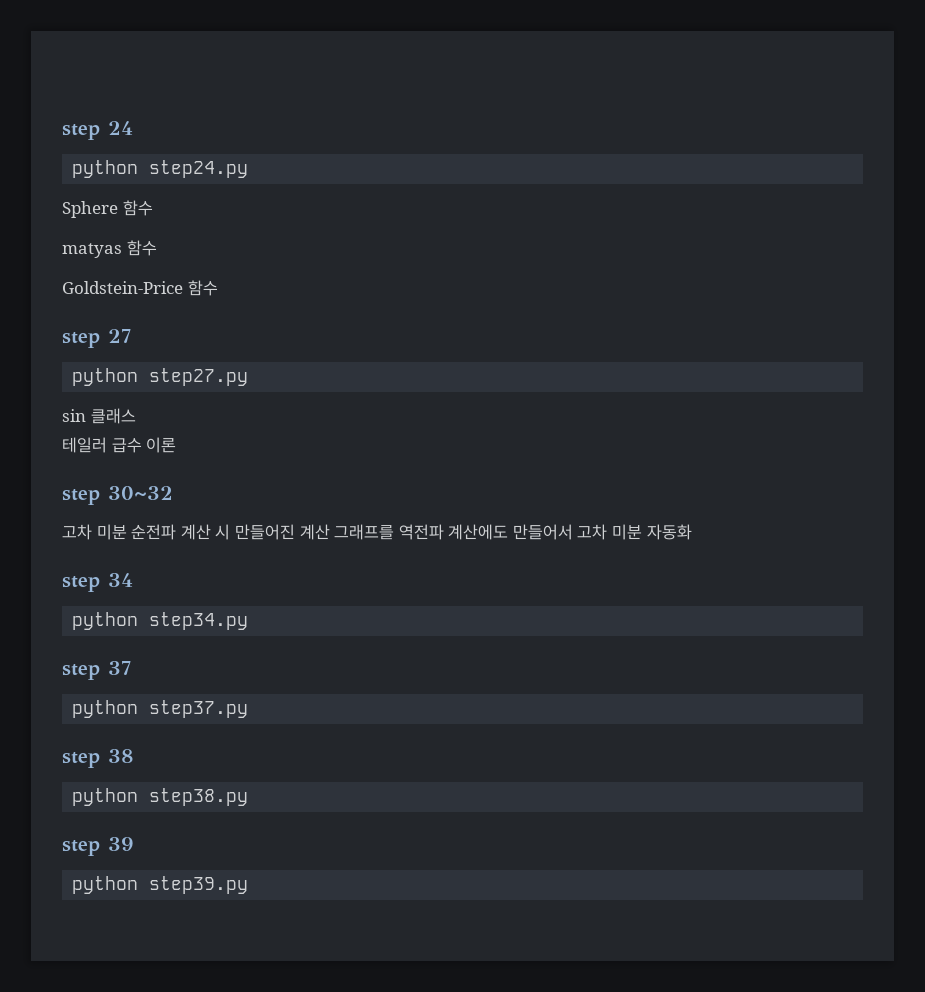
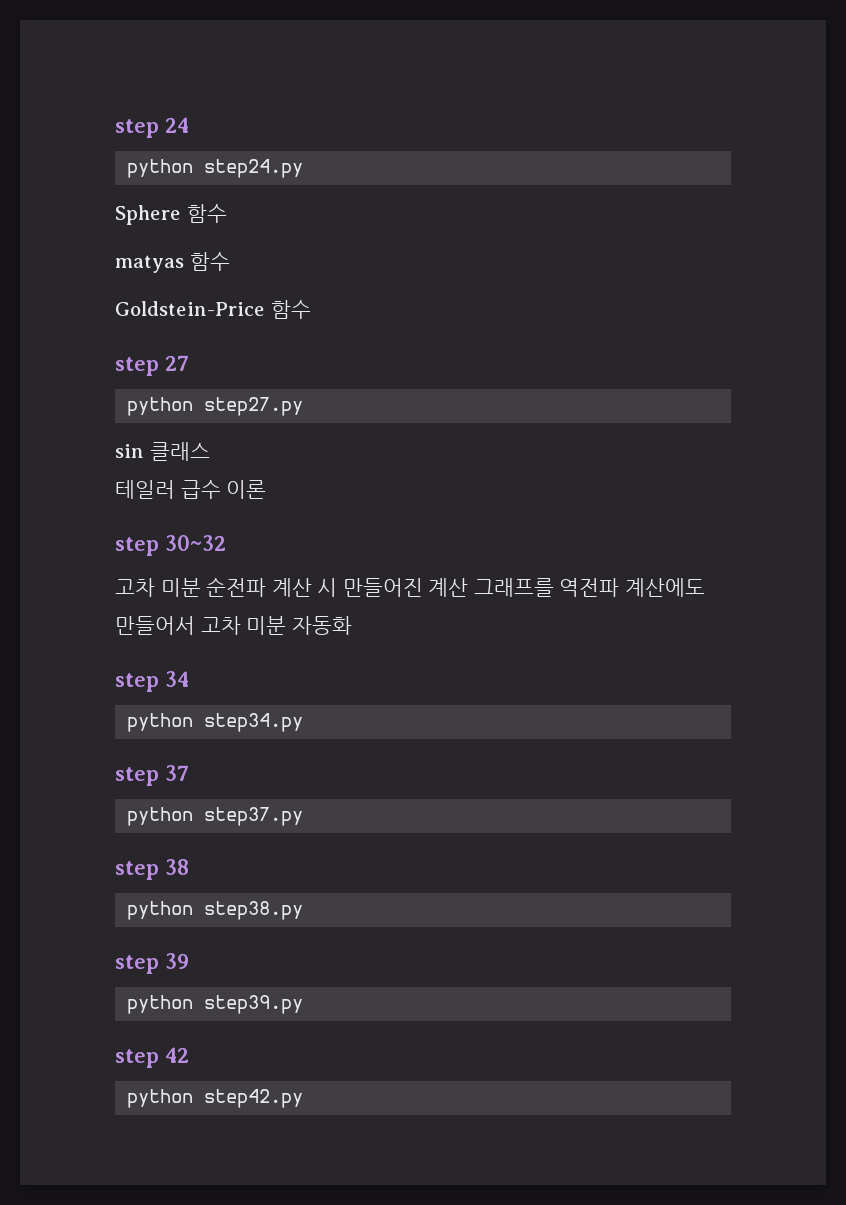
(249, 885) none -> [115,1047,189,1068] [127,1089,304,1108] // step 42 // python step42.py

